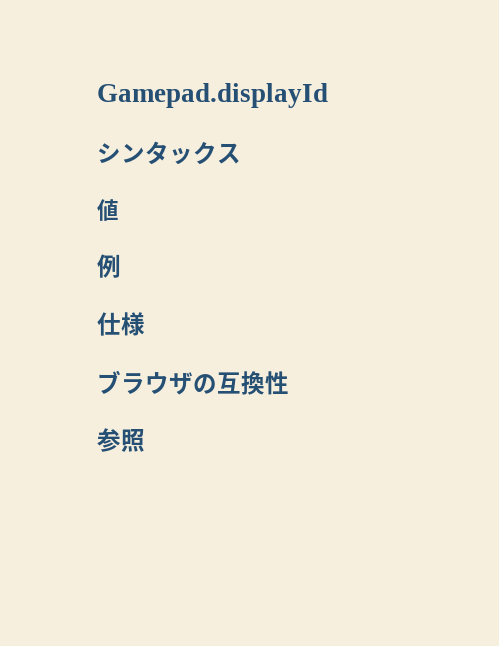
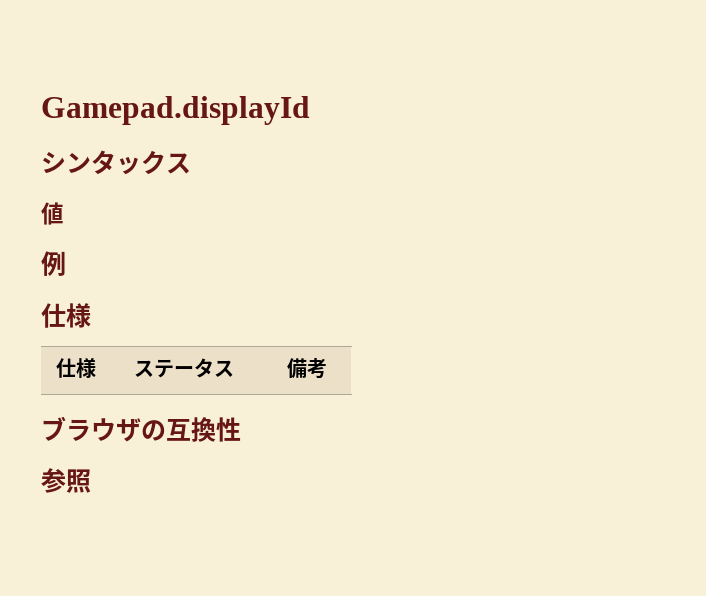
(145, 324) none -> [56,358,97,378] [134,358,235,378] [287,358,328,379] // 仕様 | ステータス | 備考

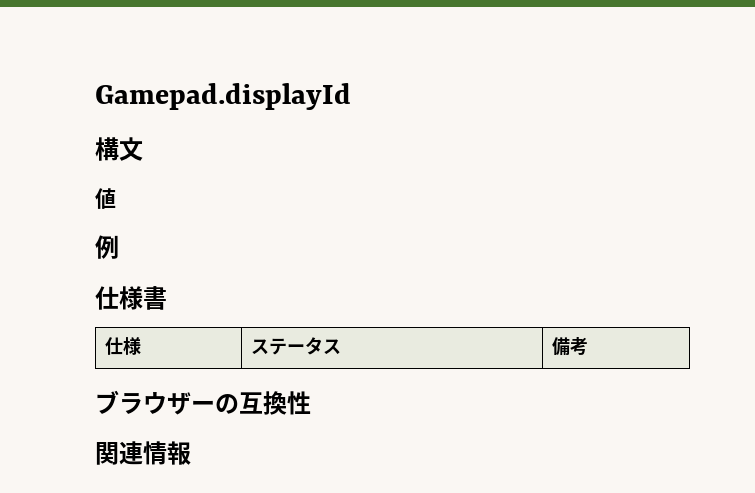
[41,150,191,175] シンタックス -> [95,137,143,161] 構文
(91, 315) none -> [143,286,167,310] 書
(141, 430) none -> [191,400,215,412] ー
[41,468,91,493] 参照 -> [95,441,191,465] 関連情報

